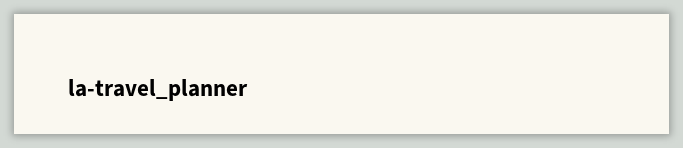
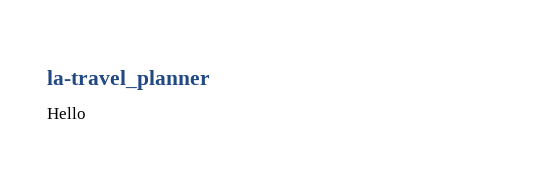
(248, 90) none -> [47,107,86,119] // Hello

